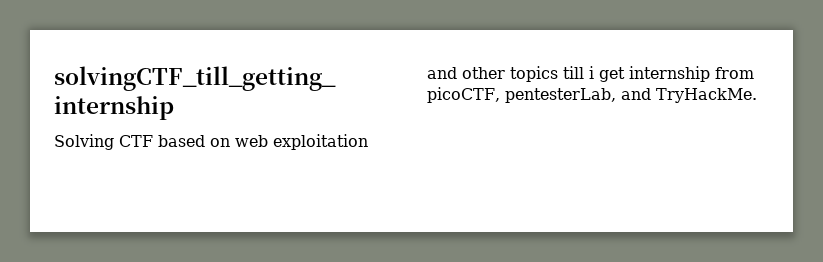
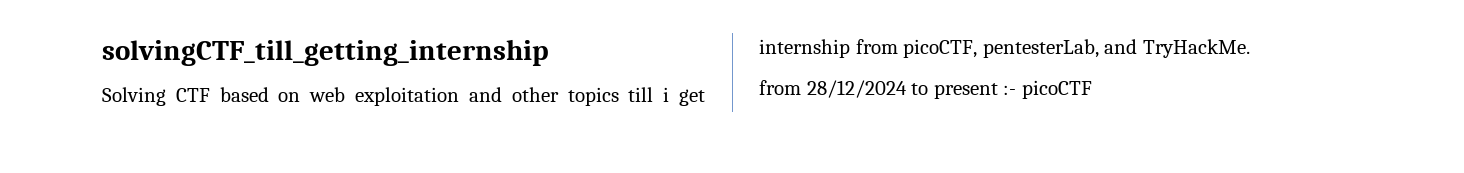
(757, 95) none -> [759,80,1092,99] // from 28/12/2024 to present :- picoCTF

